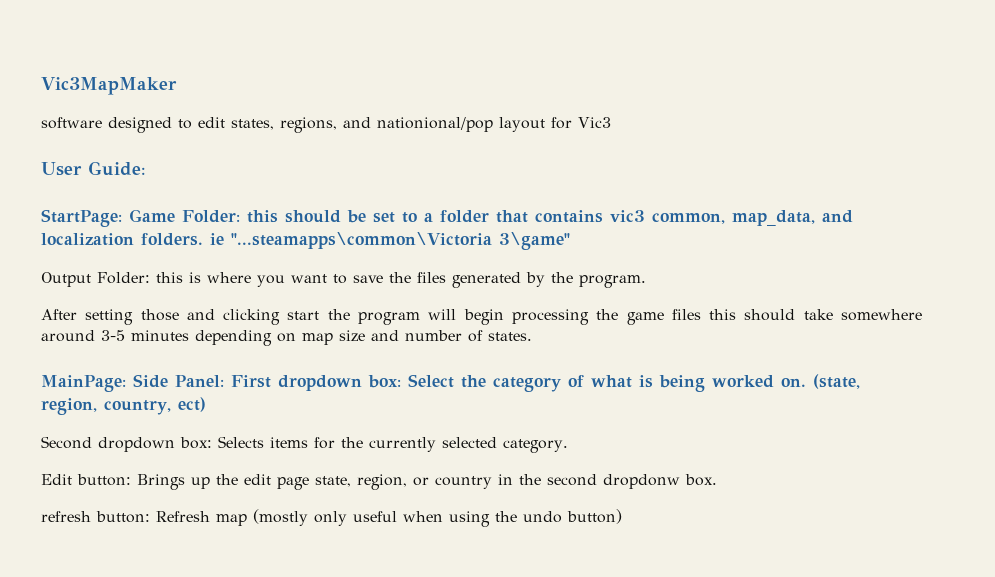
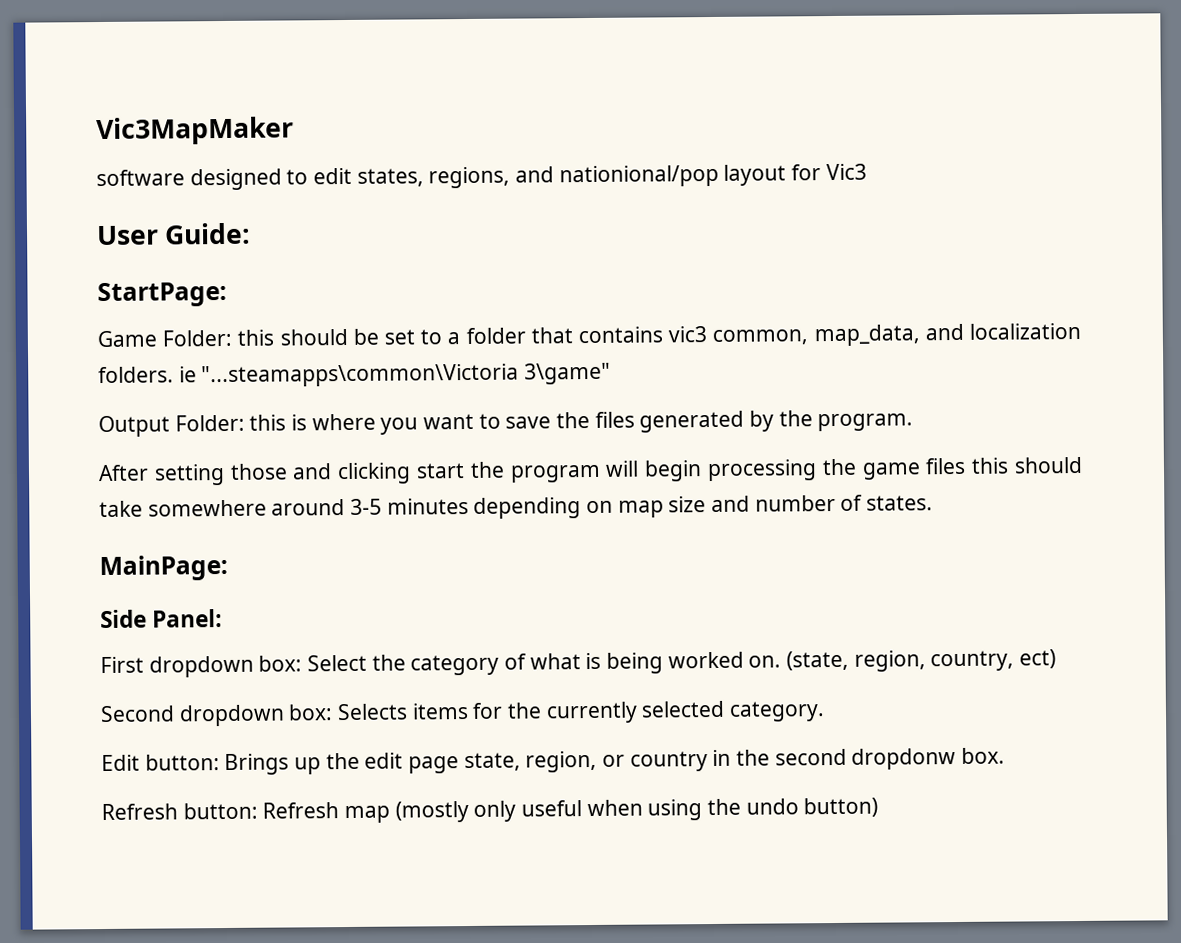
(122, 218) none -> (227, 294) //
(126, 383) none -> (228, 568) //
(224, 381) none -> (223, 618) //
[41,511,91,522] refresh -> [101,803,178,821] Refresh

